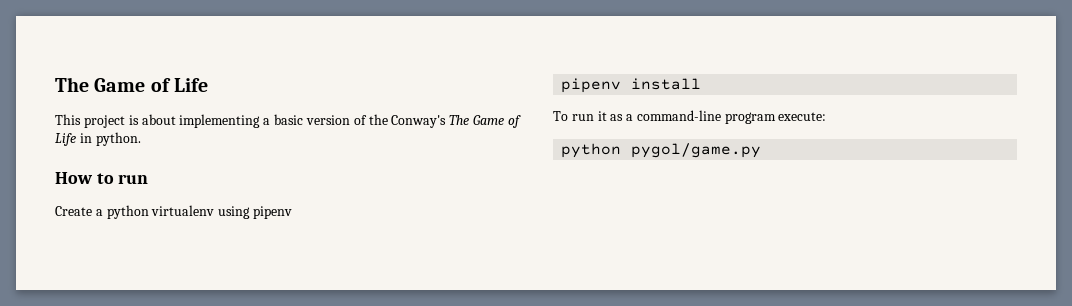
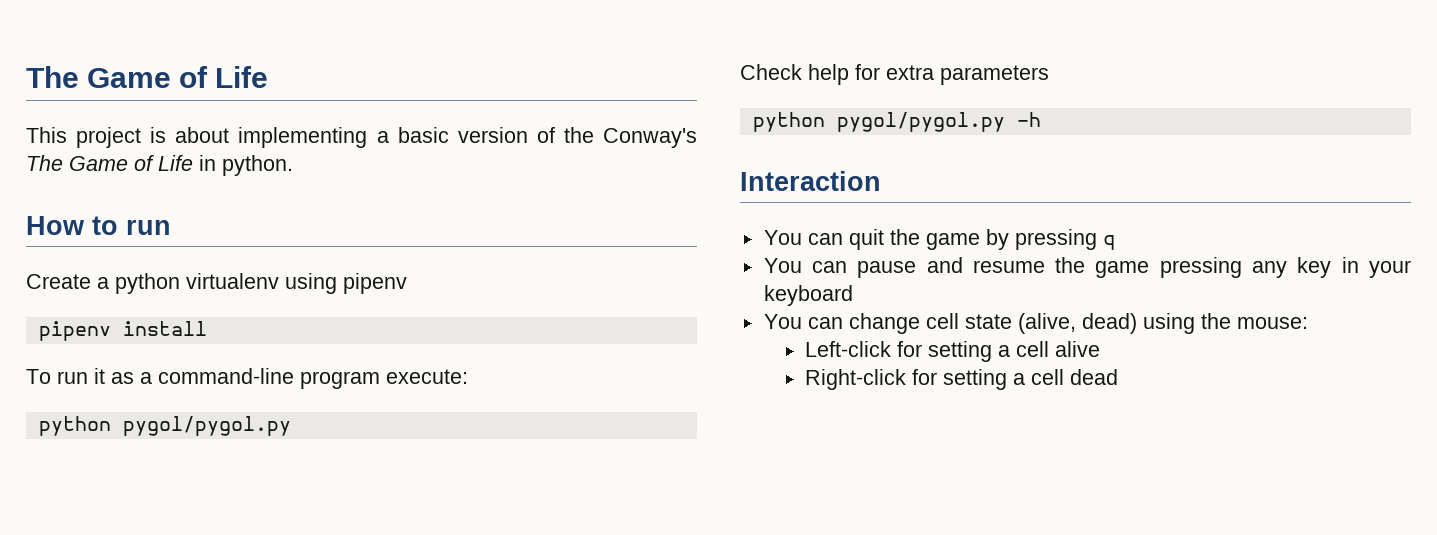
[631,143,762,158] pygol/game.py -> [122,416,291,436] [740,64,1049,85] [752,112,1041,132] [740,171,881,191] [763,229,1115,250] [763,257,1411,278] [763,285,853,306] [763,313,1308,334] [805,341,1101,362] [805,369,1119,390] pygol/pygol.py // Check help for extra parameters // python pygol/pygol.py -h // Interaction // You can quit the game by pressing q // You can pause and resume the game pressing any key in your keyboard // You can change cell state (alive, dead) using the mouse: // Left-click for setting a cell alive // Right-click for setting a cell dead

